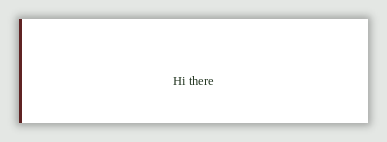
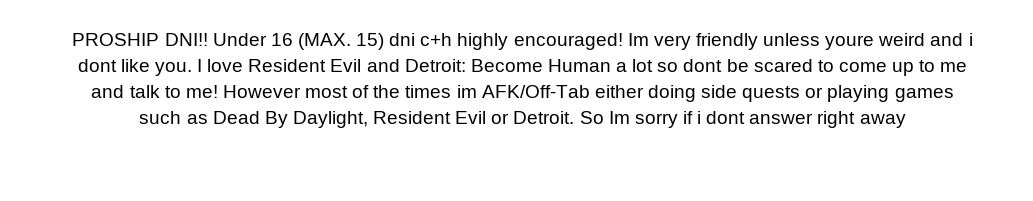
[173,76,214,85] Hi there -> [72,33,973,50] [77,59,968,76] [91,85,954,102] [139,111,906,128] PROSHIP DNI!! Under 16 (MAX. 15) dni c+h highly encouraged! Im very friendly unless youre weird and i dont like you. I love Resident Evil and Detroit: Become Human a lot so dont be scared to come up to me and talk to me! However most of the times im AFK/Off-Tab either doing side quests or playing games such as Dead By Daylight, Resident Evil or Detroit. So Im sorry if i dont answer right away

